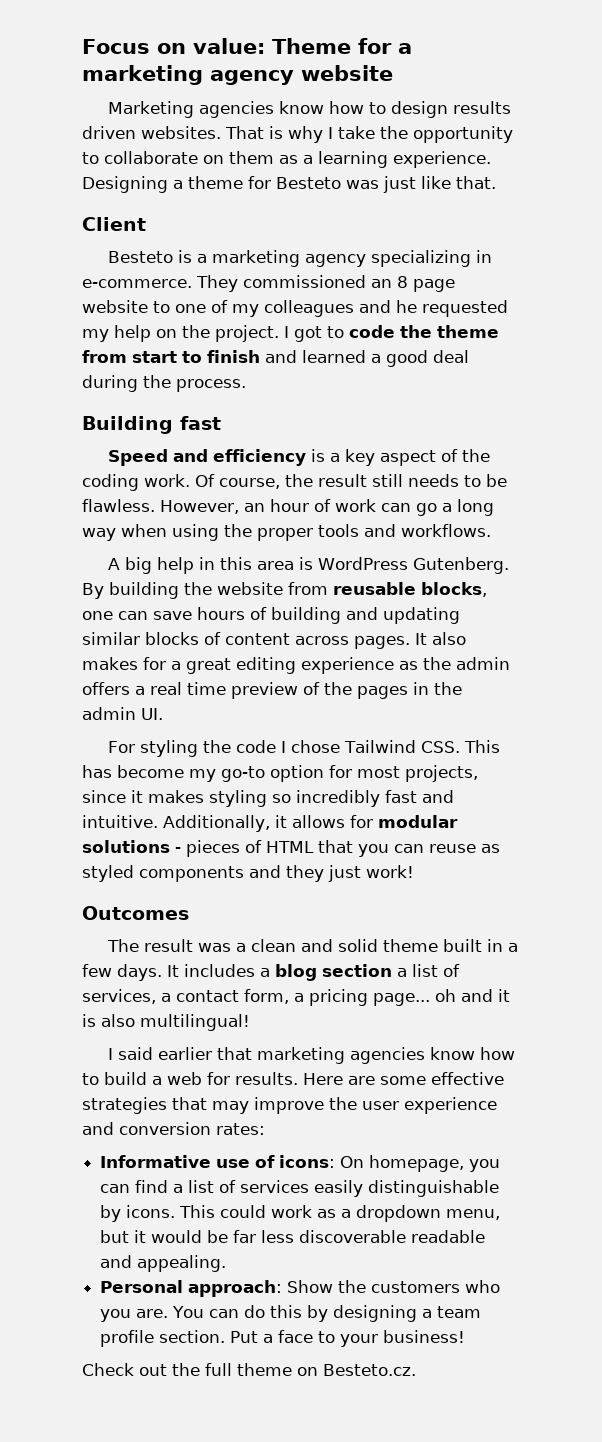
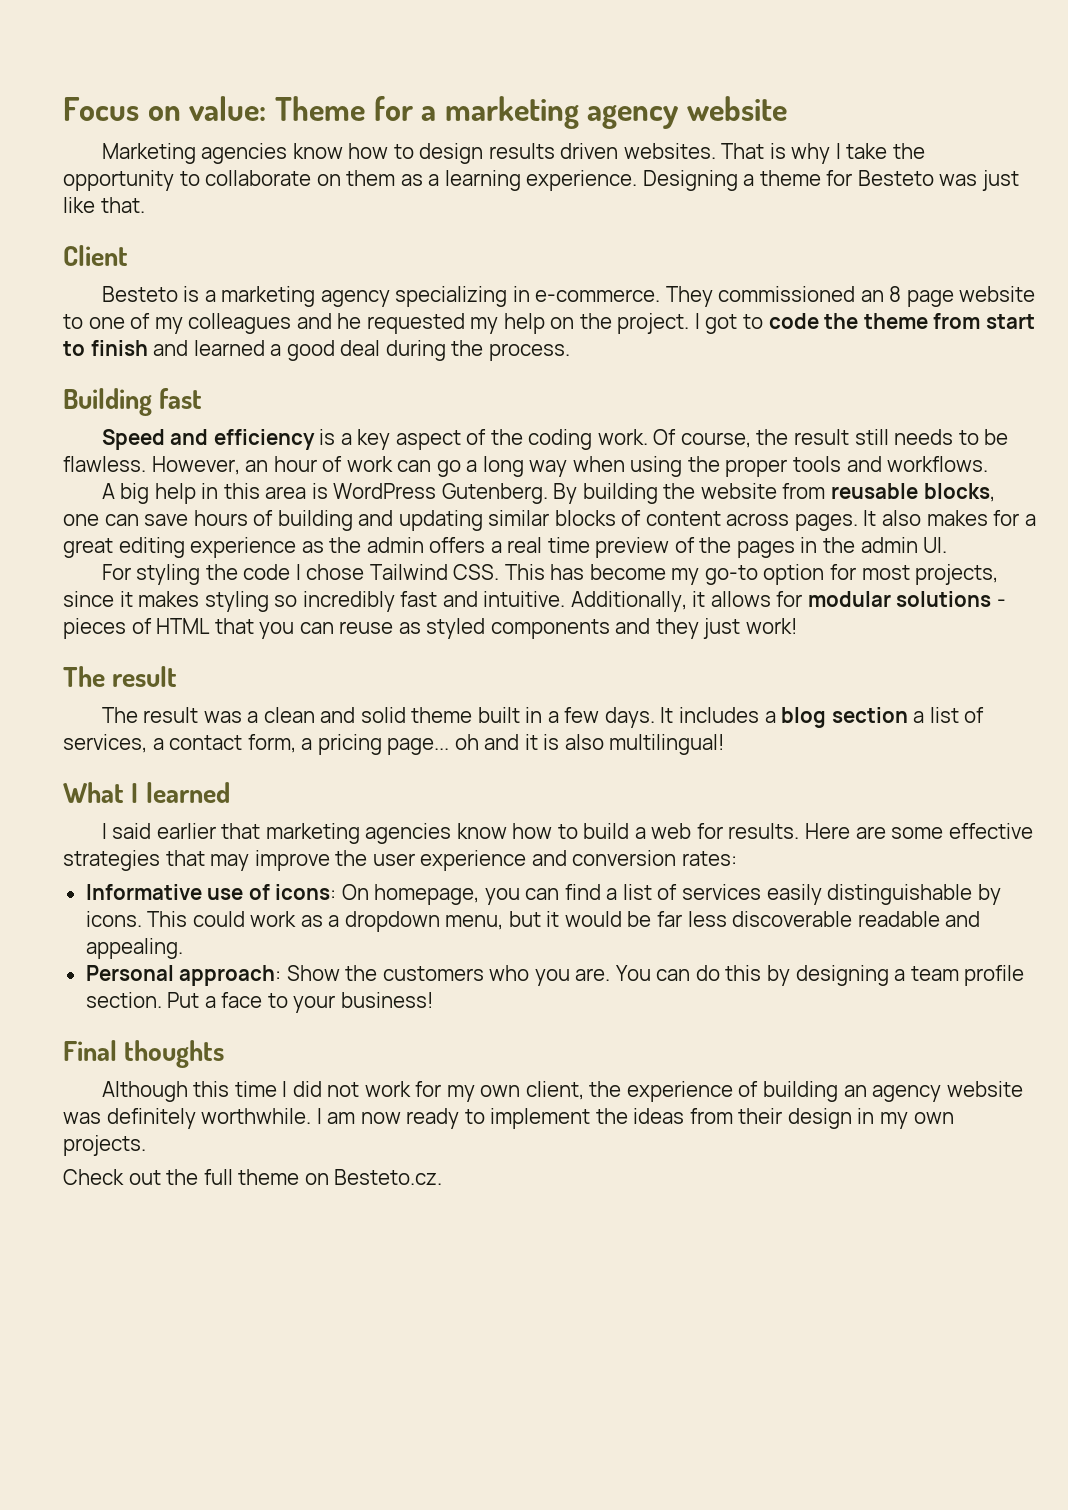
[82,906,189,920] Outcomes -> [63,666,178,687] The result
(250, 1022) none -> [63,782,230,803] // What I learned
(466, 1336) none -> [63,1040,225,1068] [101,1081,1023,1102] [63,1108,954,1129] [63,1135,146,1156] // Final thoughts // Although this time I did not work for my own client, the experience of building an agency website was definitely worthwhile. I am now ready to implement the ideas from their design in my own projects.

